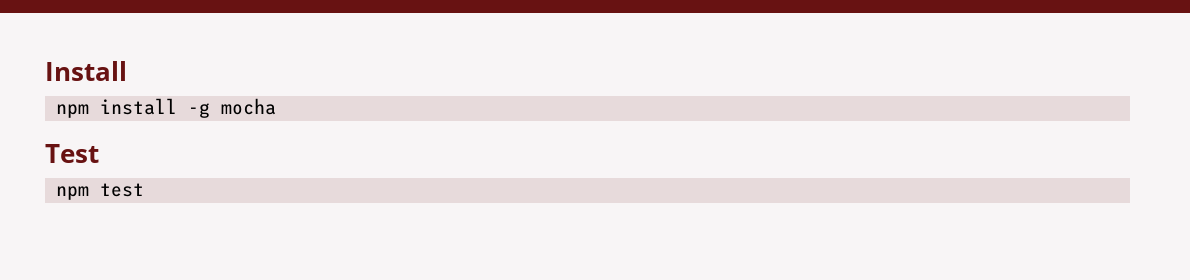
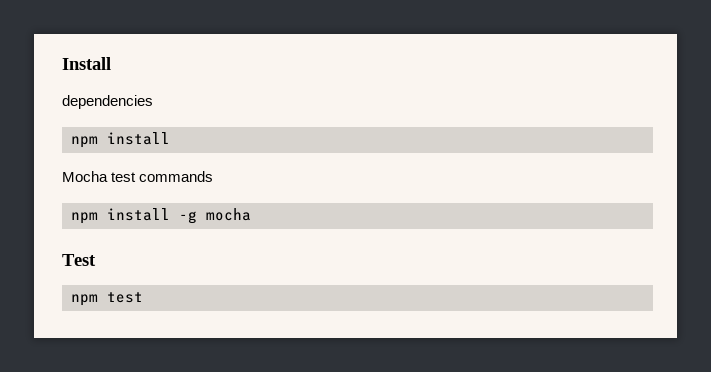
(127, 71) none -> [62,95,153,109] [71,132,170,148] [62,171,214,182] // dependencies // npm install // Mocha test commands

